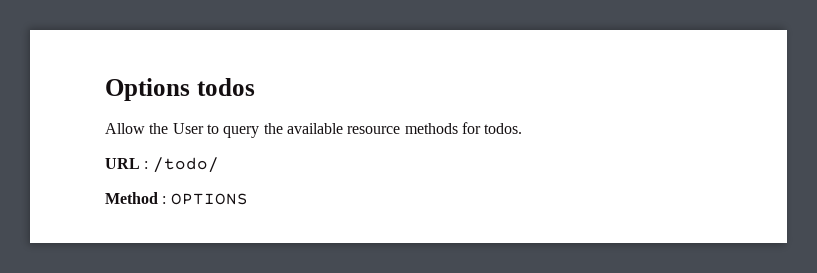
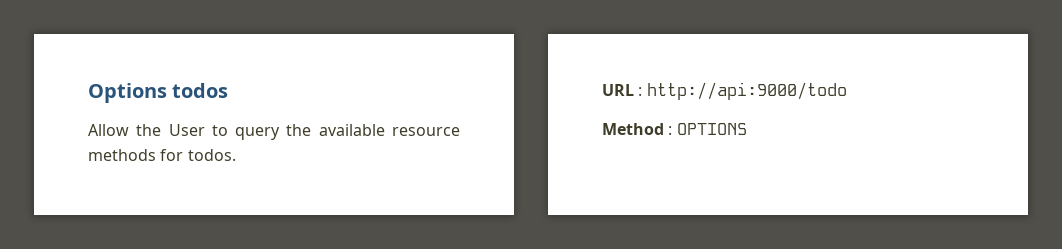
[152,157,219,173] /todo/ -> [646,82,847,100] http://api:9000/todo

